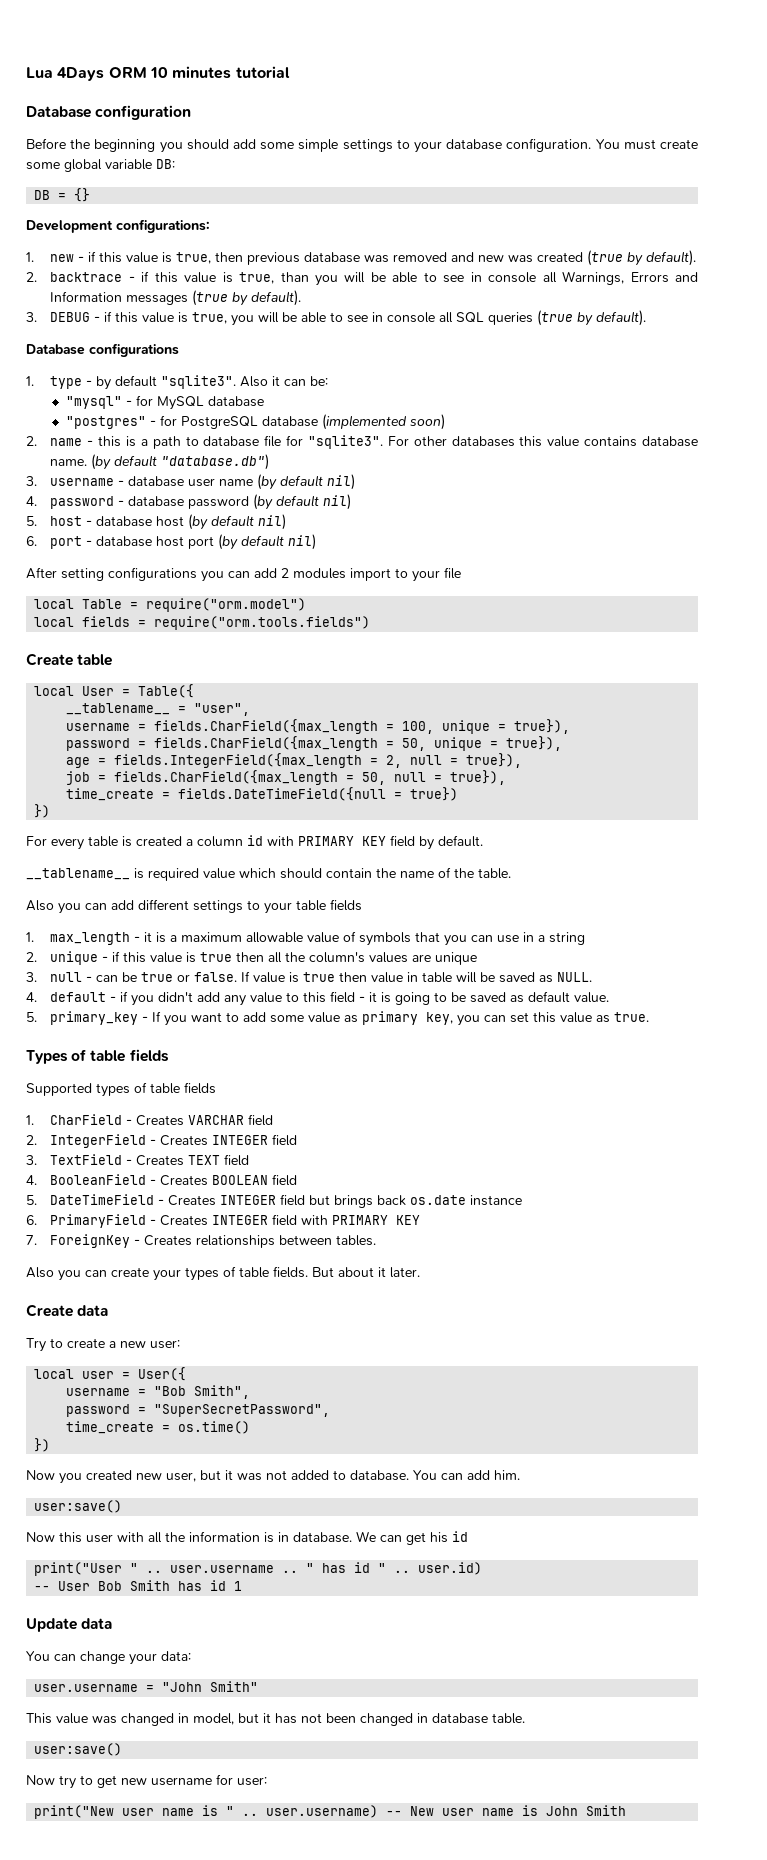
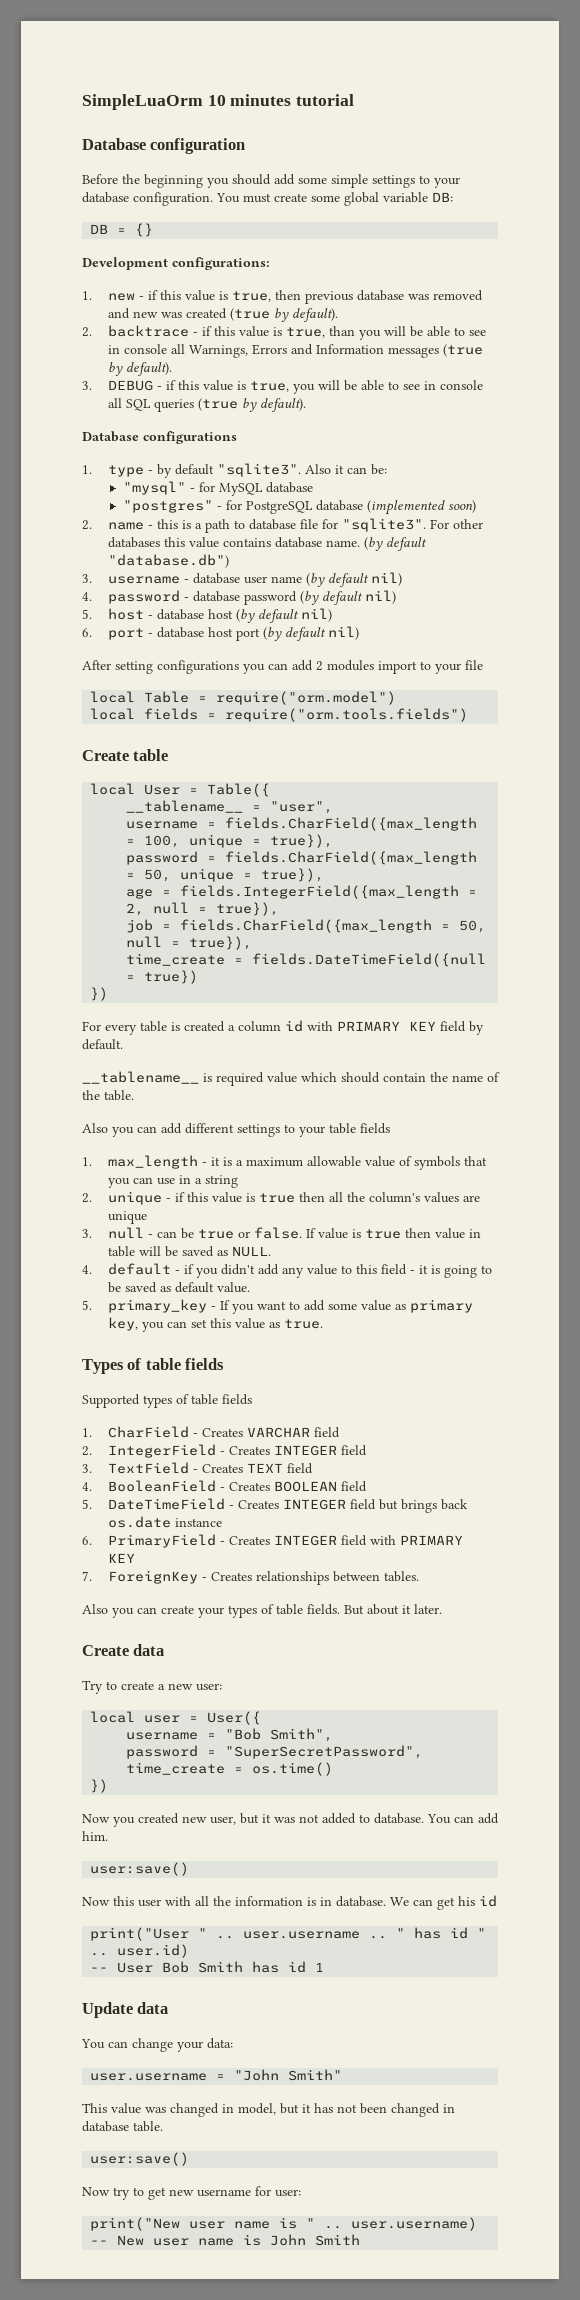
[26,67,147,81] Lua 4Days ORM -> [82,94,203,110] SimpleLuaOrm

